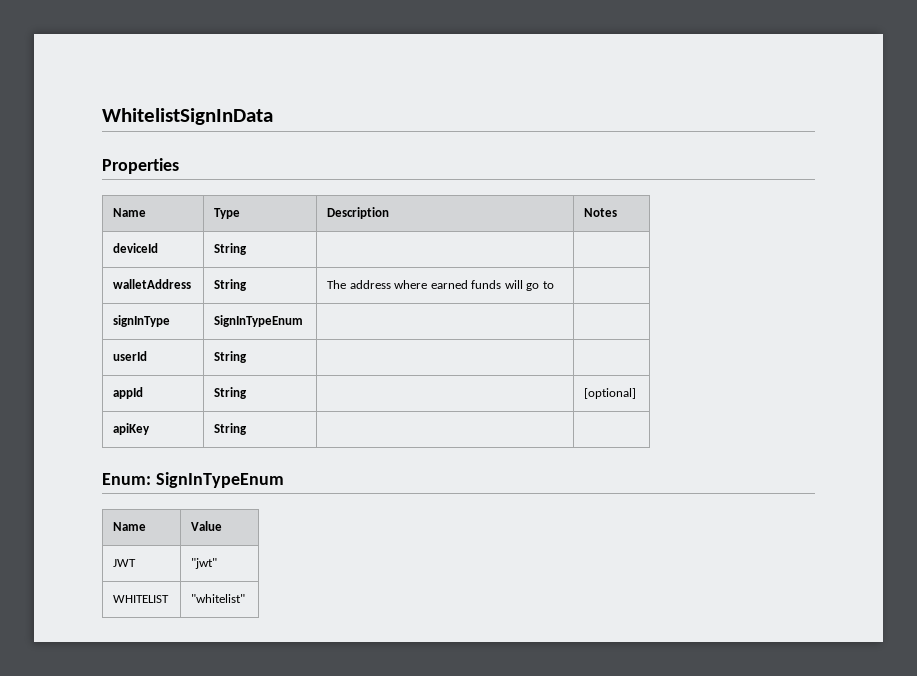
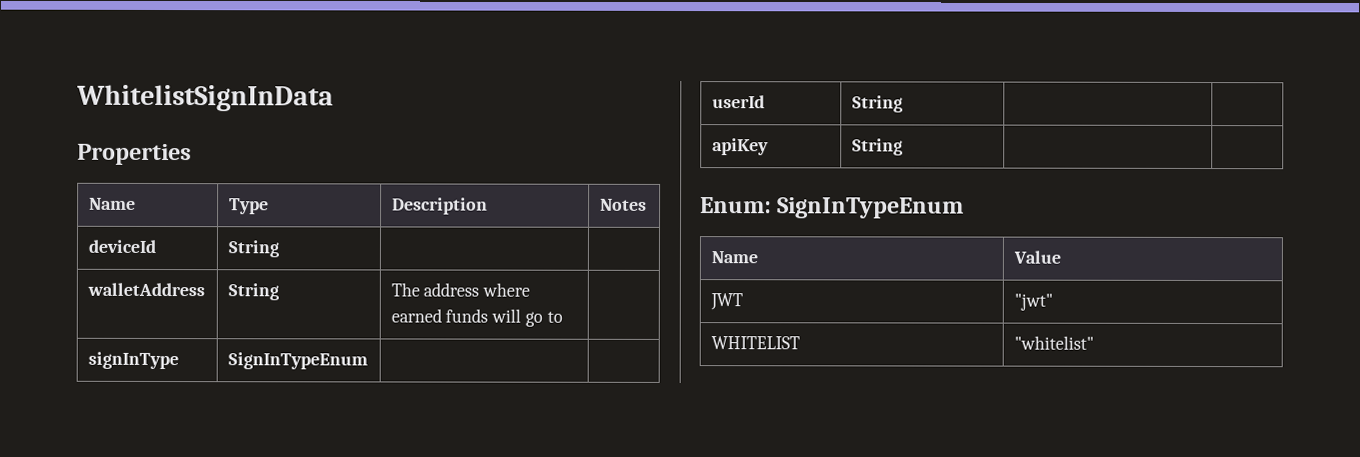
[113,387,144,399] [214,387,248,399] [584,388,637,399] // appId | String | | [optional] -> (903, 104) none

